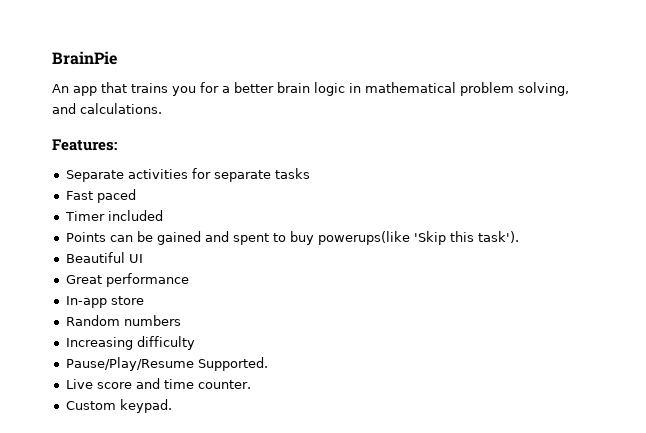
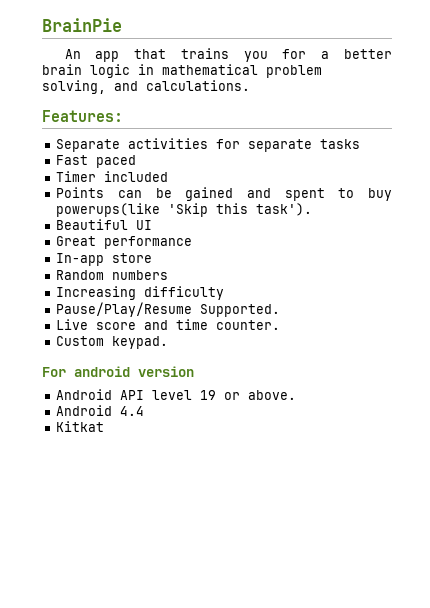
(172, 406) none -> [42,366,194,377] [56,389,297,400] [56,405,145,416] [56,421,105,432] // For android version // Android API level 19 or above. // Android 4.4 // Kitkat

